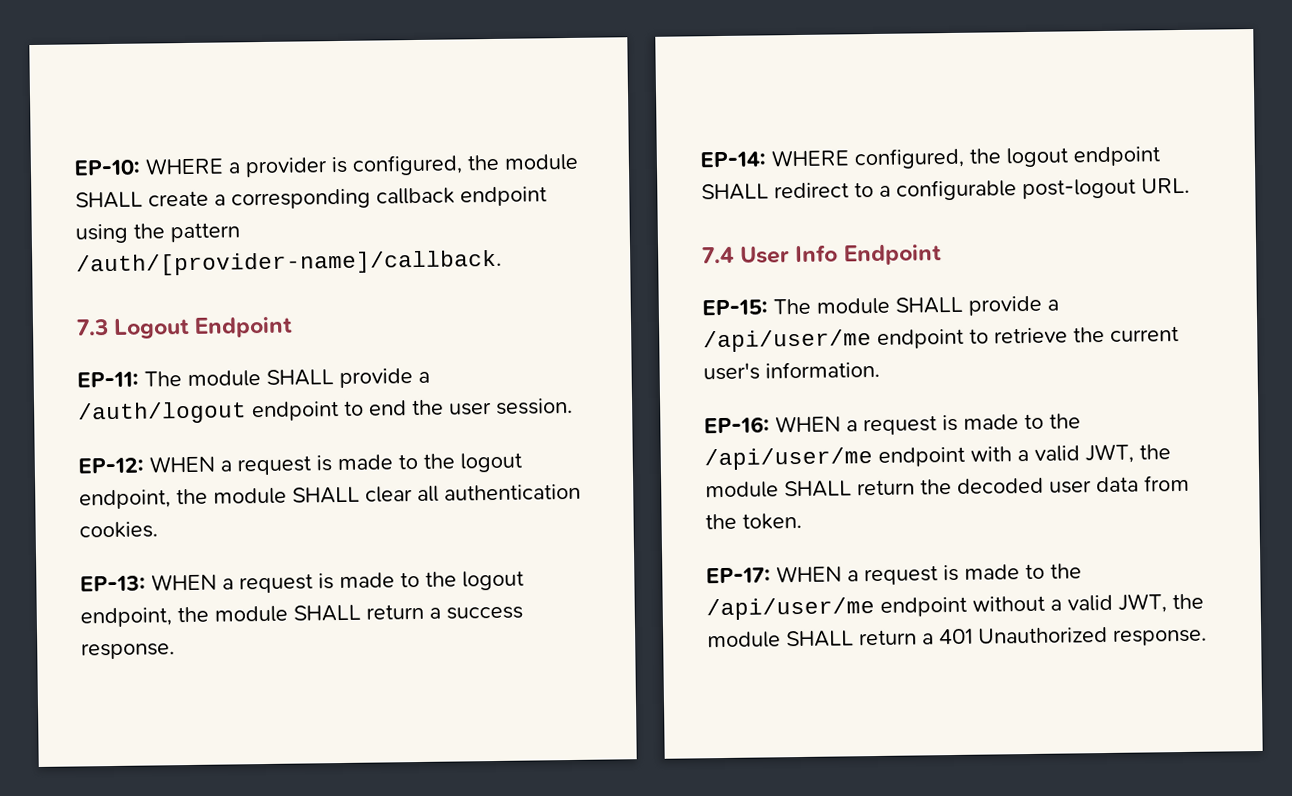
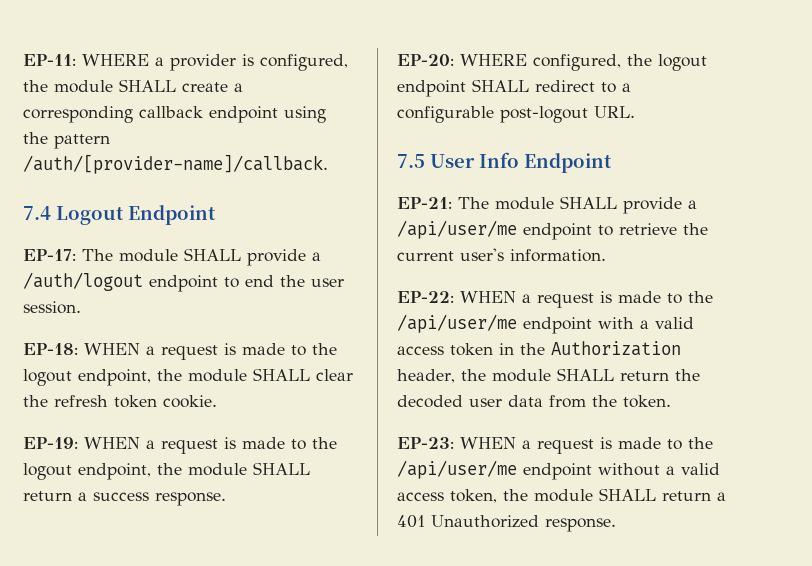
[74,159,141,176] EP-10: -> [23,54,76,66] EP-11:
[76,319,109,336] 7.3 -> [23,206,51,220] 7.4
[77,371,139,388] EP-11: -> [23,249,76,261] EP-17:
[78,457,144,474] EP-12: -> [23,343,78,355] EP-18:
[417,483,581,503] [79,521,158,539] [80,575,146,592] all authentication cookies. // EP-13: -> [23,395,217,408] [23,437,78,449] the refresh token cookie. // EP-19:
[700,151,766,168] EP-14: -> [397,54,454,66] EP-20:
[702,246,735,264] 7.4 -> [397,154,425,168] 7.5
[702,299,768,316] EP-15: -> [397,197,452,209] EP-21:
[704,416,770,434] EP-16: -> [397,291,454,303] EP-22:
[1085,443,1134,464] JWT, -> [397,341,681,356] [397,369,455,383] access token in the Authorization header,
[706,567,771,584] EP-17: -> [397,437,454,449] EP-23:
[1118,593,1167,613] JWT, -> [397,489,497,503] access token,

